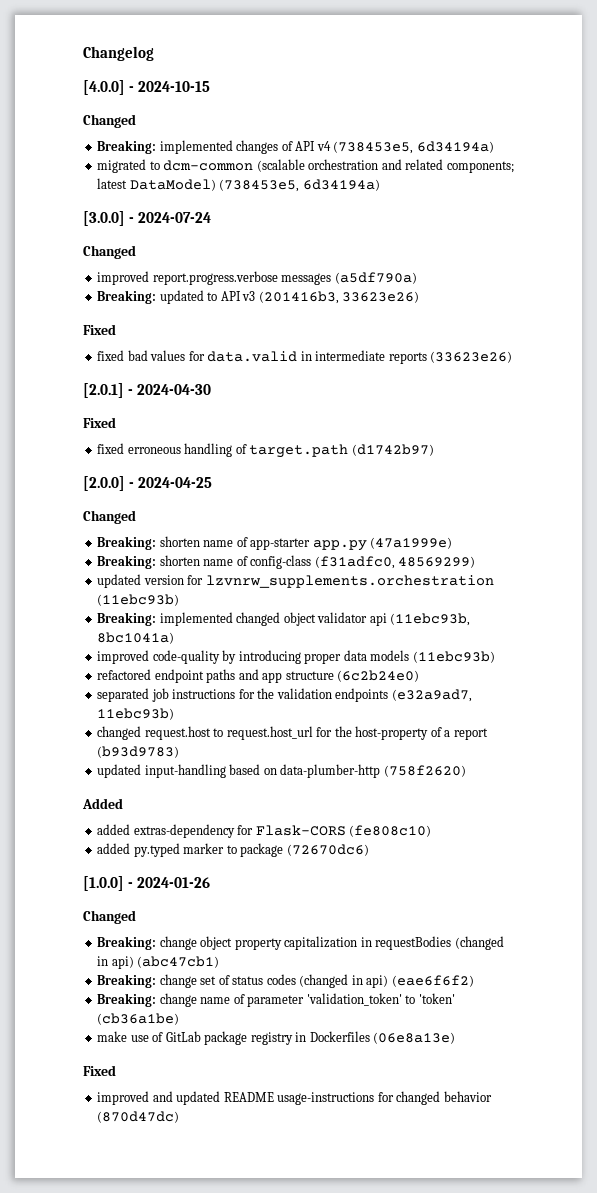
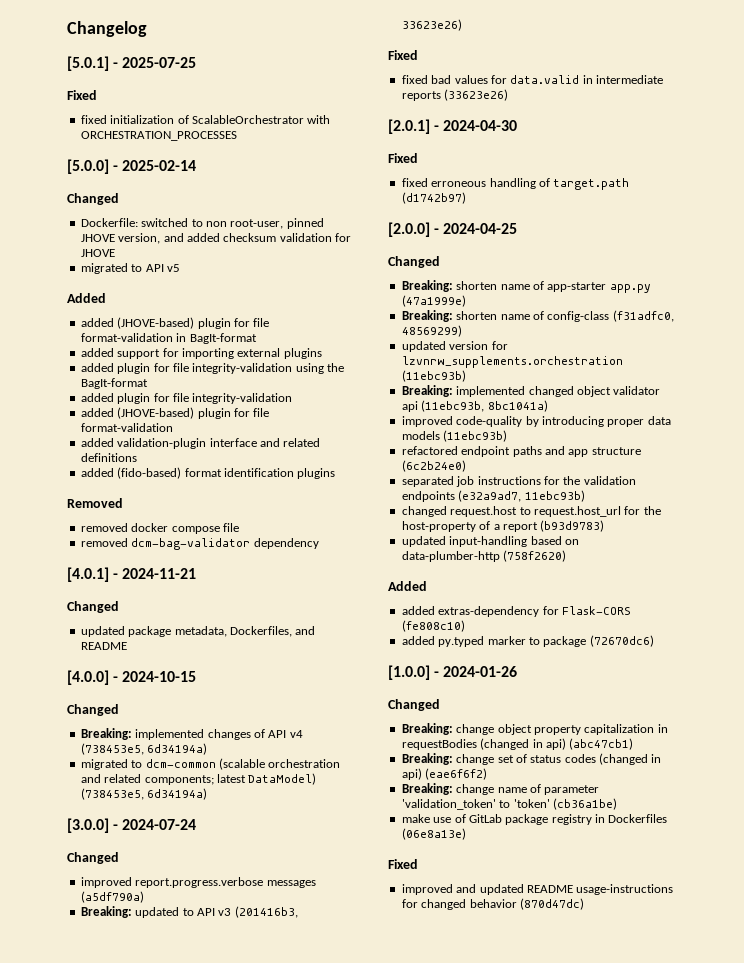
(154, 53) none -> [67,56,197,71] [67,90,97,100] [80,115,331,124] [80,131,237,141] [67,159,197,174] [67,193,119,205] [80,218,324,229] [80,233,351,244] [80,249,115,257] [80,263,180,274] [67,293,106,303] [80,317,270,329] [80,333,257,344] [80,348,322,359] [80,363,344,374] [80,378,148,389] [80,393,293,404] [80,407,270,419] [80,423,173,432] [80,438,321,449] [80,453,137,462] [80,467,336,479] [67,498,123,508] [80,523,239,534] [80,538,319,550] [67,567,197,582] [67,601,119,613] [80,626,316,637] [80,642,127,650] // [5.0.1] - 2025-07-25 // Fixed // fixed initialization of ScalableOrchestrator with ORCHESTRATION_PROCESSES // [5.0.0] - 2025-02-14 // Changed // Dockerfile: switched to non root-user, pinned JHOVE version, and added checksum validation for JHOVE // migrated to API v5 // Added // added (JHOVE-based) plugin for file format-validation in BagIt-format // added support for importing external plugins // added plugin for file integrity-validation using the BagIt-format // added plugin for file integrity-validation // added (JHOVE-based) plugin for file format-validation // added validation-plugin interface and related definitions // added (fido-based) format identification plugins // Removed // removed docker compose file // removed dcm-bag-validator dependency // [4.0.1] - 2024-11-21 // Changed // updated package metadata, Dockerfiles, and README

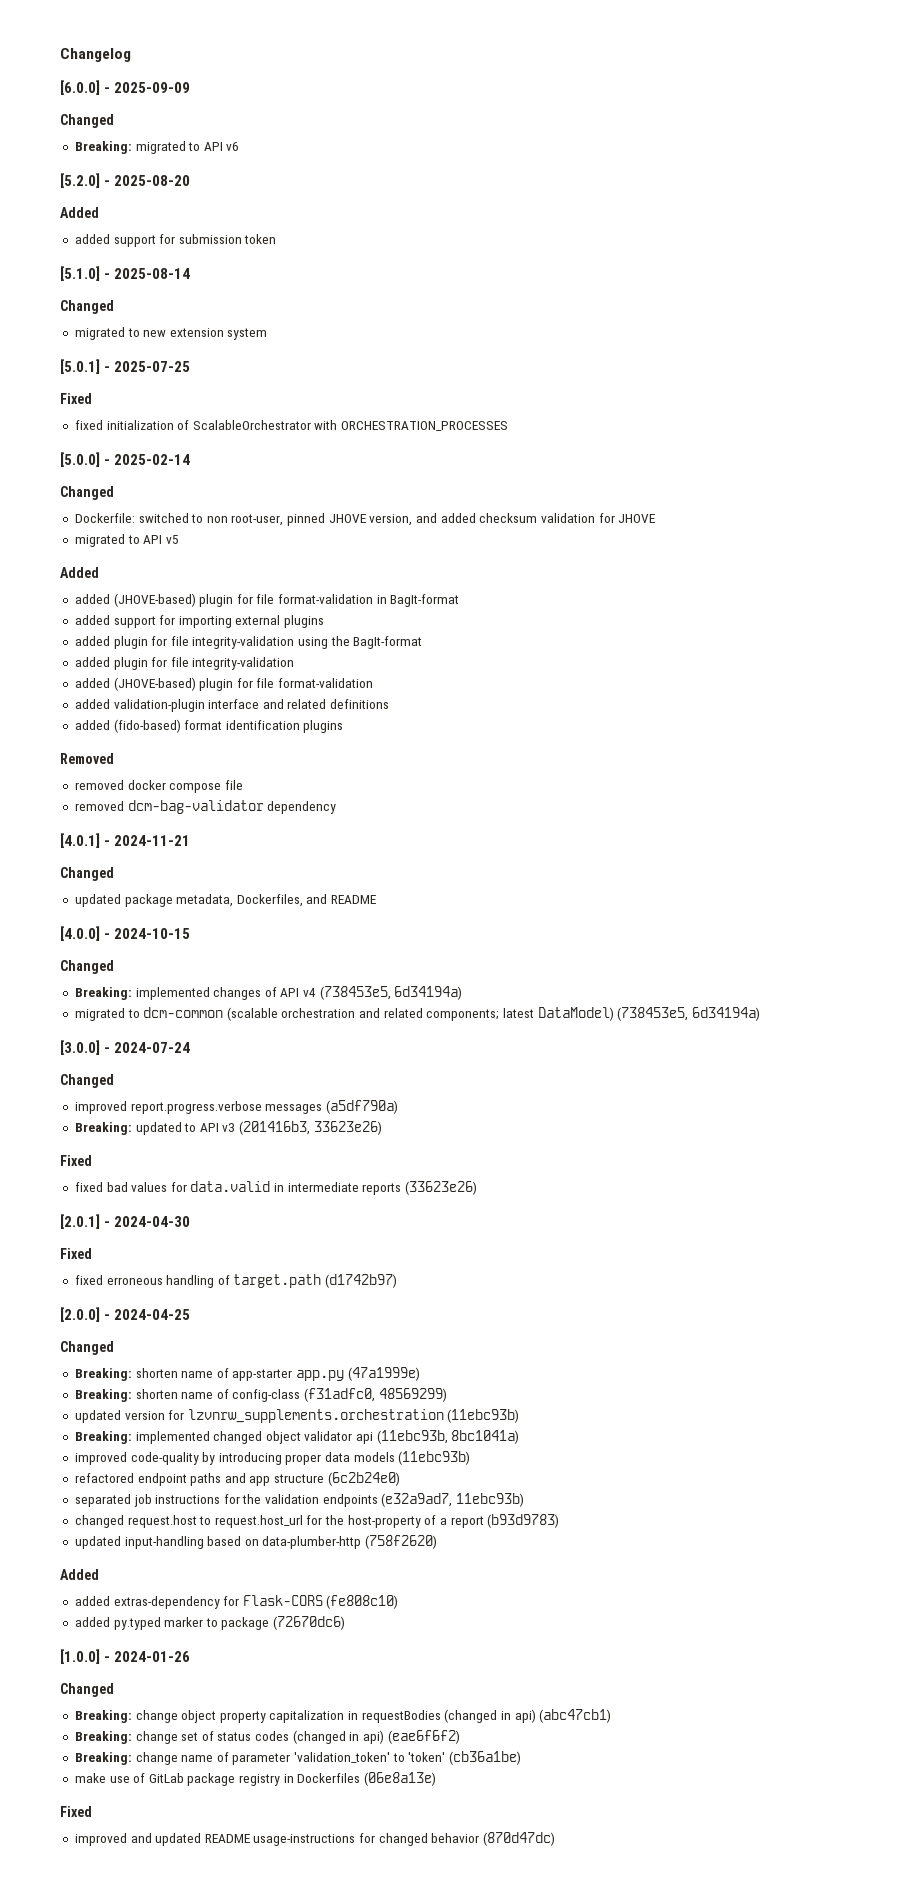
(147, 29) none -> [60,80,191,95] [60,114,114,128] [74,141,240,154] [60,173,191,188] [60,207,99,218] [74,234,277,247] [60,266,191,281] [60,300,114,314] [74,327,268,340] // [6.0.0] - 2025-09-09 // Changed // Breaking: migrated to API v6 // [5.2.0] - 2025-08-20 // Added // added support for submission token // [5.1.0] - 2025-08-14 // Changed // migrated to new extension system

